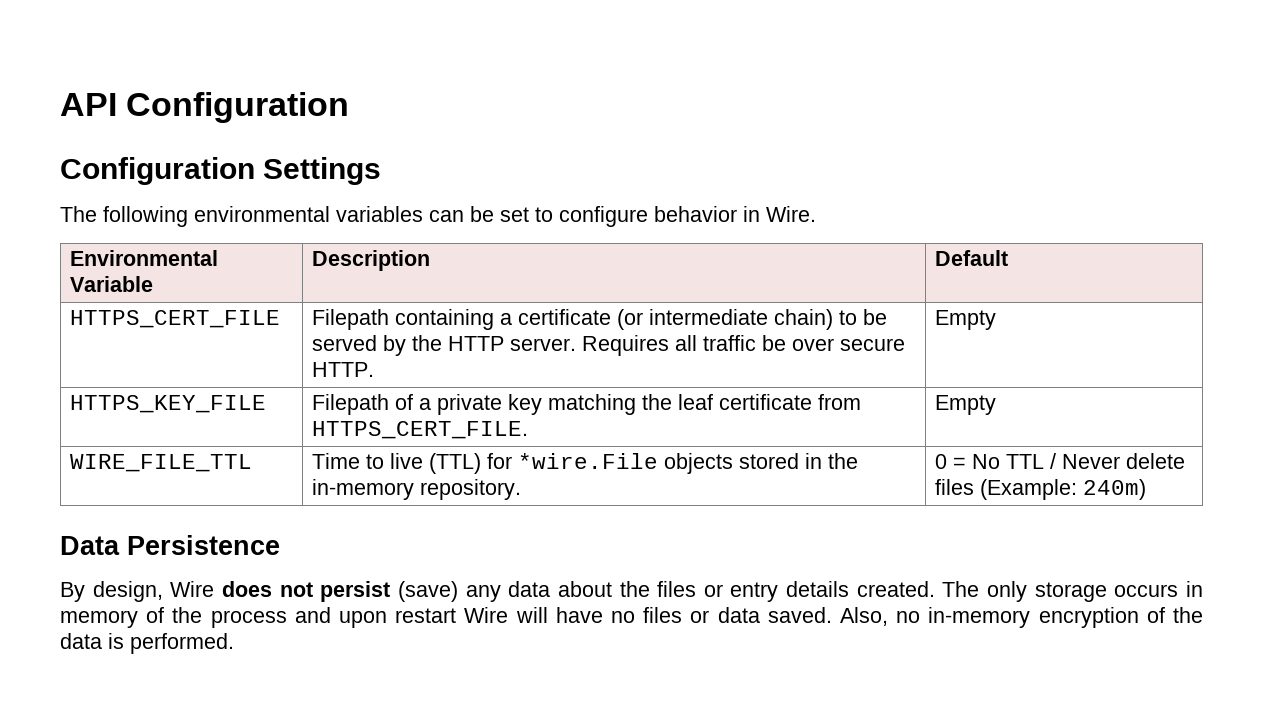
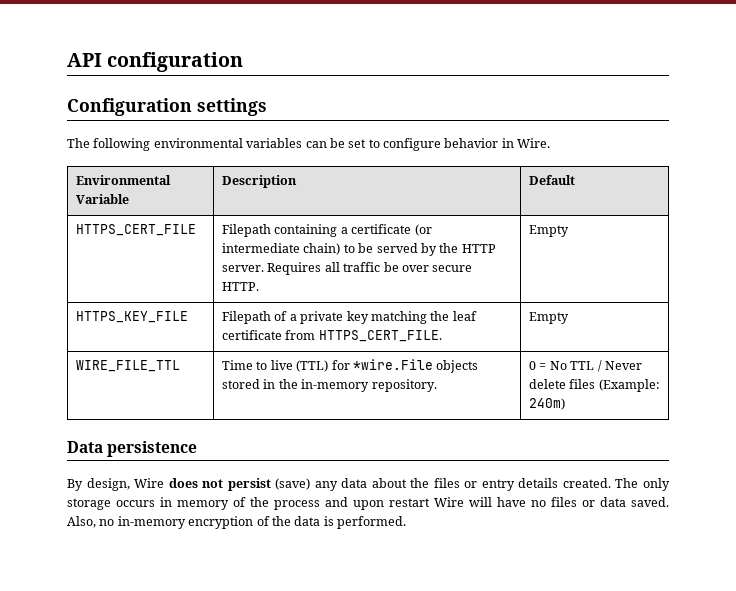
[126,92,350,123] [60,157,382,185] Configuration // Configuration Settings -> [107,52,244,72] [67,98,267,116] configuration // Configuration settings
[127,535,280,555] Persistence -> [107,441,198,457] persistence

